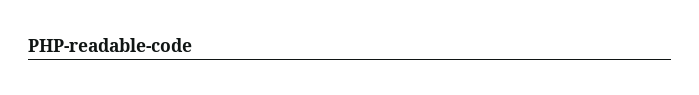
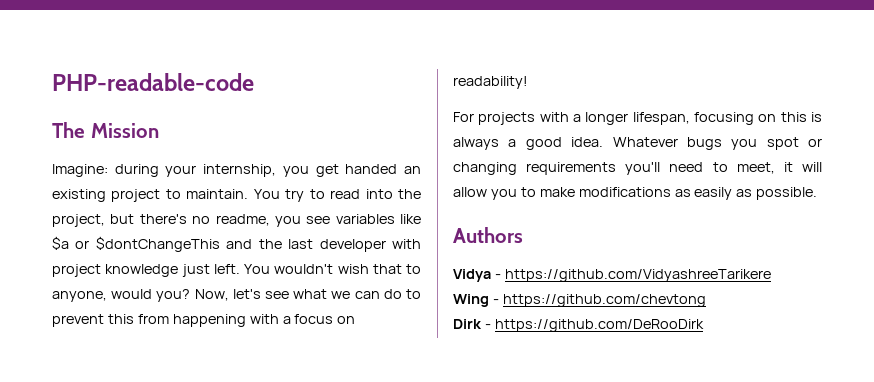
(192, 45) none -> [52,122,159,138] [52,164,422,177] [52,189,422,202] [52,214,421,227] [52,236,421,252] [52,264,421,277] [52,289,421,302] [52,314,356,327] [453,76,528,89] [453,112,822,125] [453,137,822,150] [453,162,822,175] [453,187,818,200] [453,227,523,243] [453,269,771,282] [453,294,706,307] [453,319,704,332] // The Mission // Imagine: during your internship, you get handed an existing project to maintain. You try to read into the project, but there's no readme, you see variables like $a or $dontChangeThis and the last developer with project knowledge just left. You wouldn't wish that to anyone, would you? Now, let's see what we can do to prevent this from happening with a focus on readability! // For projects with a longer lifespan, focusing on this is always a good idea. Whatever bugs you spot or changing requirements you'll need to meet, it will allow you to make modifications as easily as possible. // Authors // Vidya - https://github.com/VidyashreeTarikere // Wing - https://github.com/chevtong // Dirk - https://github.com/DeRooDirk

